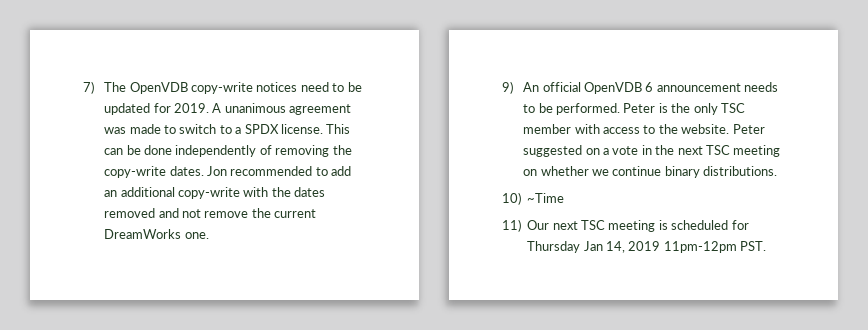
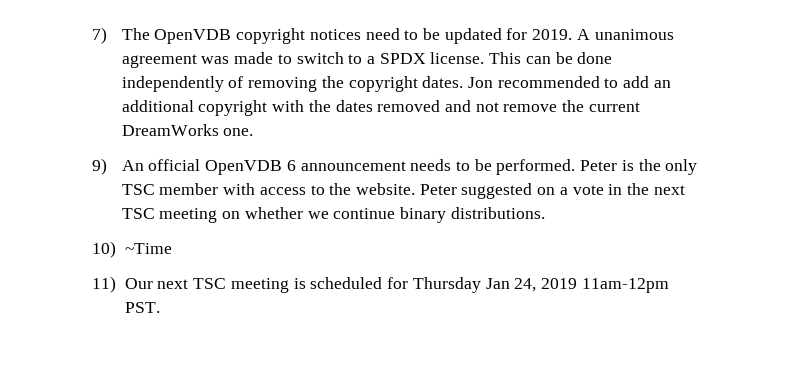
[191,82,254,94] copy-write -> [236,28,306,44] copyright
[104,166,167,178] copy-write -> [348,76,418,92] copyright
[178,187,241,199] copy-write -> [198,100,268,116] copyright
[606,241,737,253] 14, 2019 11pm-12pm -> [514,278,669,293] 24, 2019 11am-12pm

